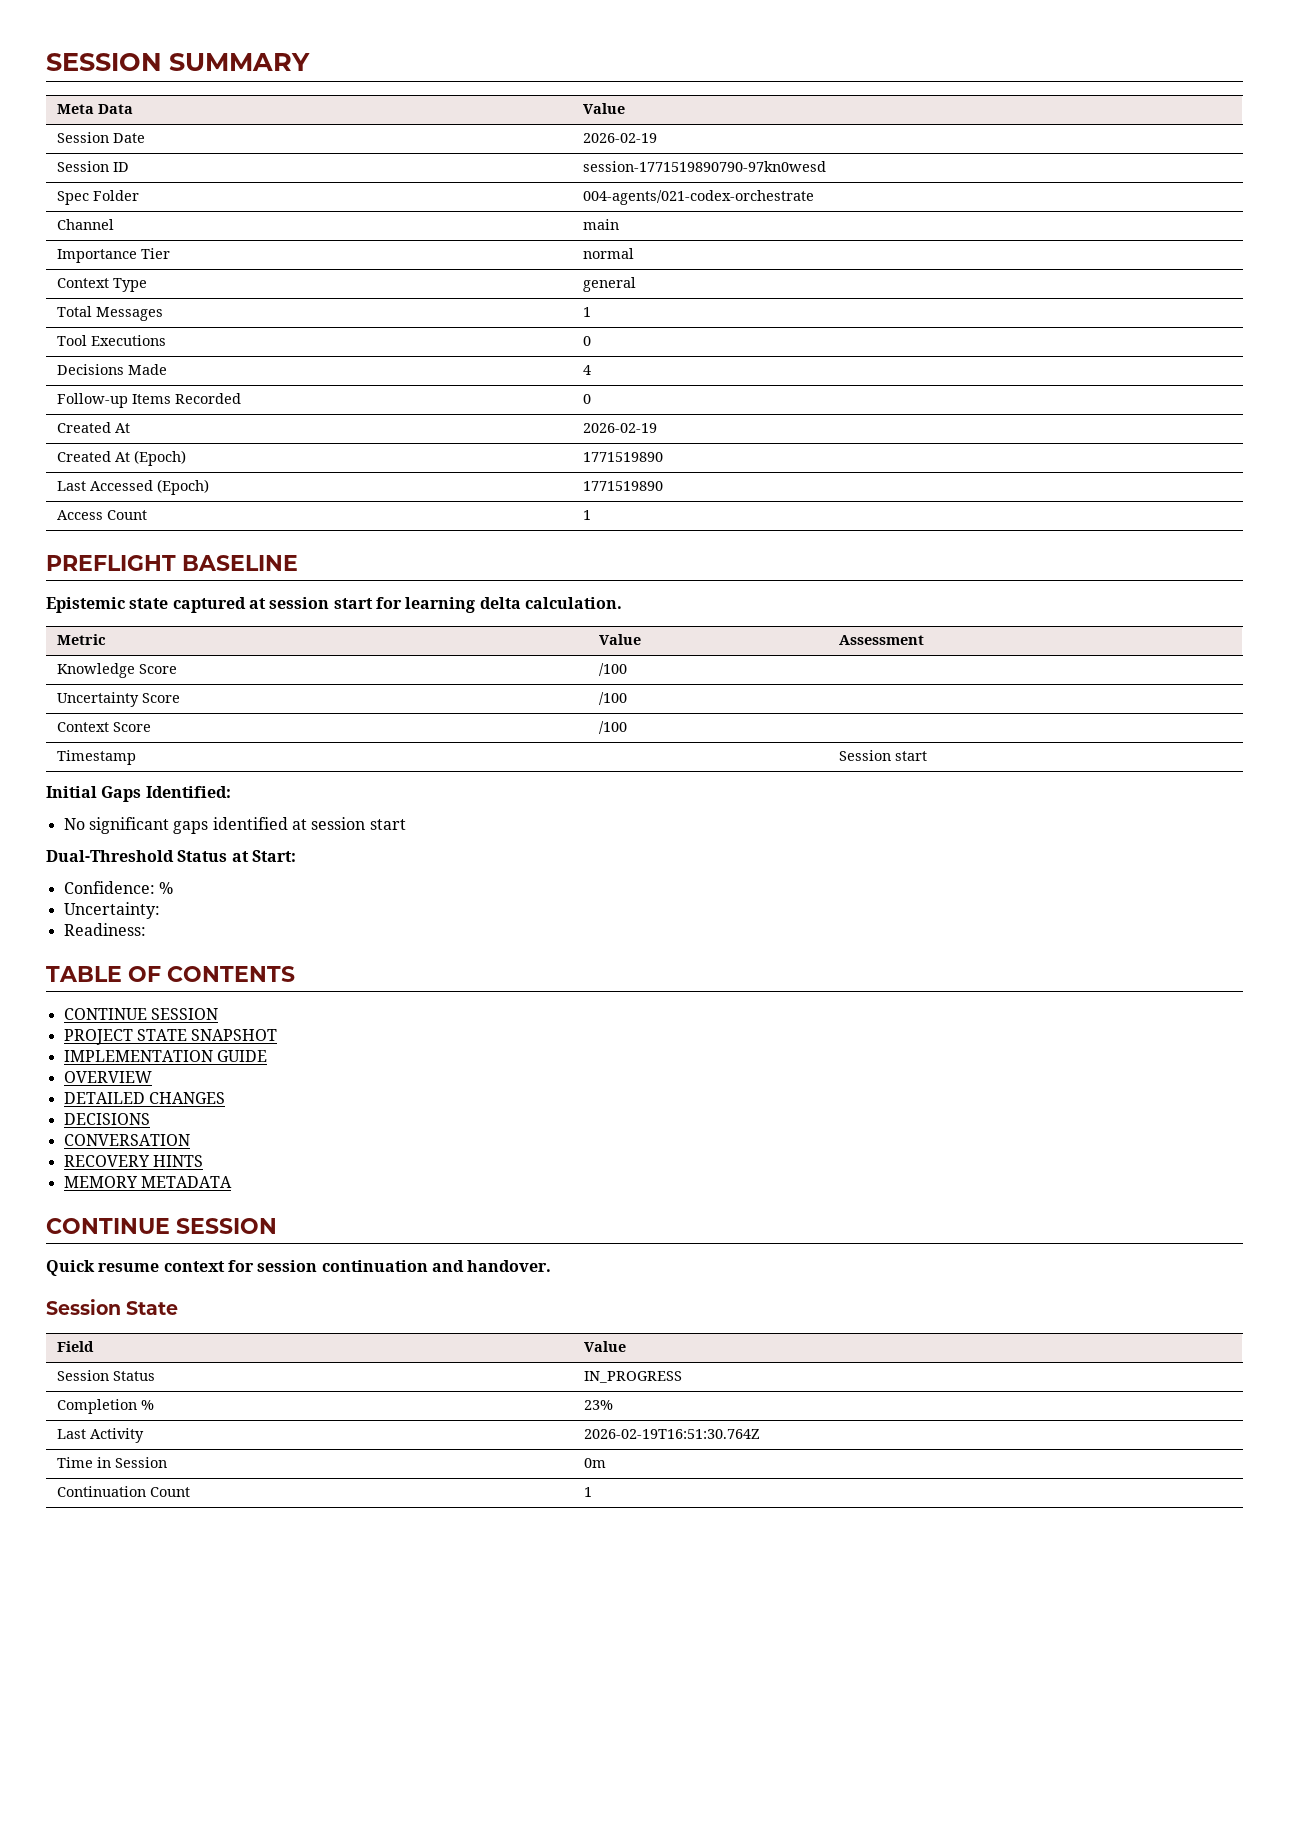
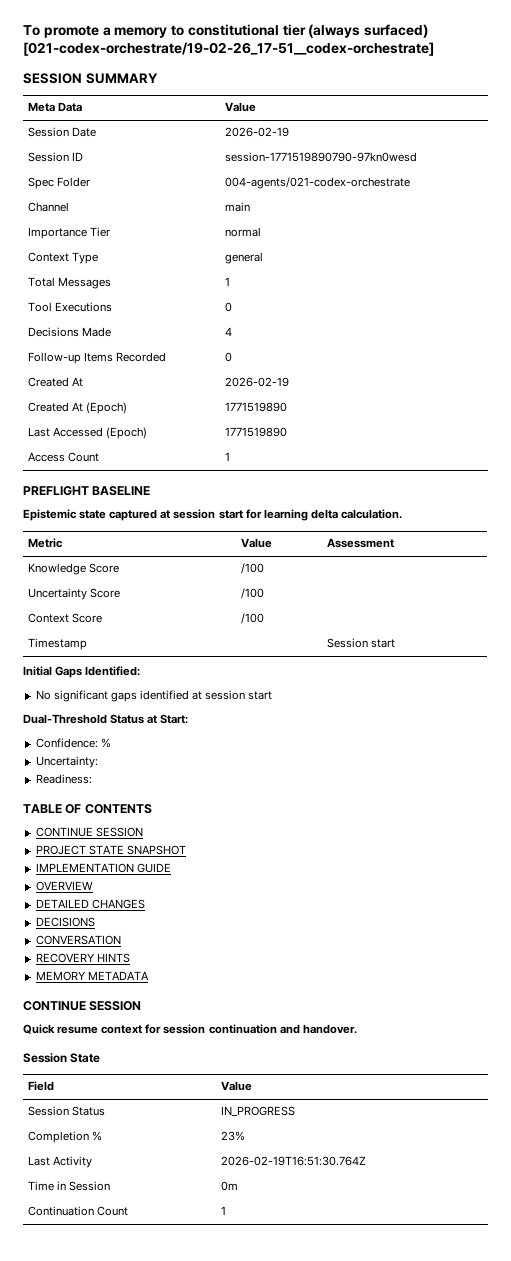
(46, 62) none -> [23,24,429,38] [23,42,434,56] To promote a memory to constitutional tier (always surfaced) [021-codex-orchestrate/19-02-26_17-51__codex-orchestrate] //

